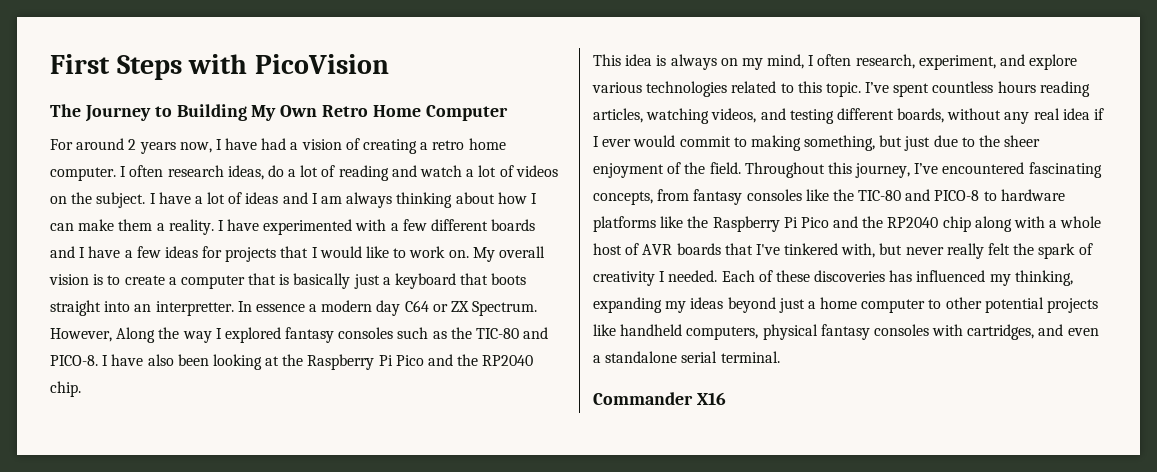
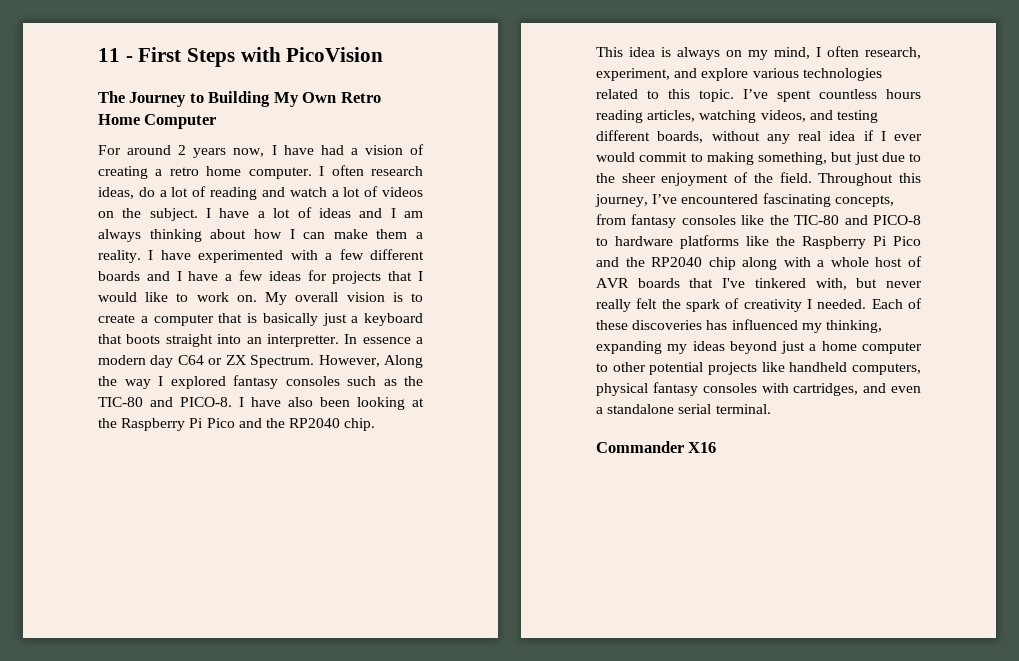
(50, 64) none -> [98,48,133,62] 11 -

